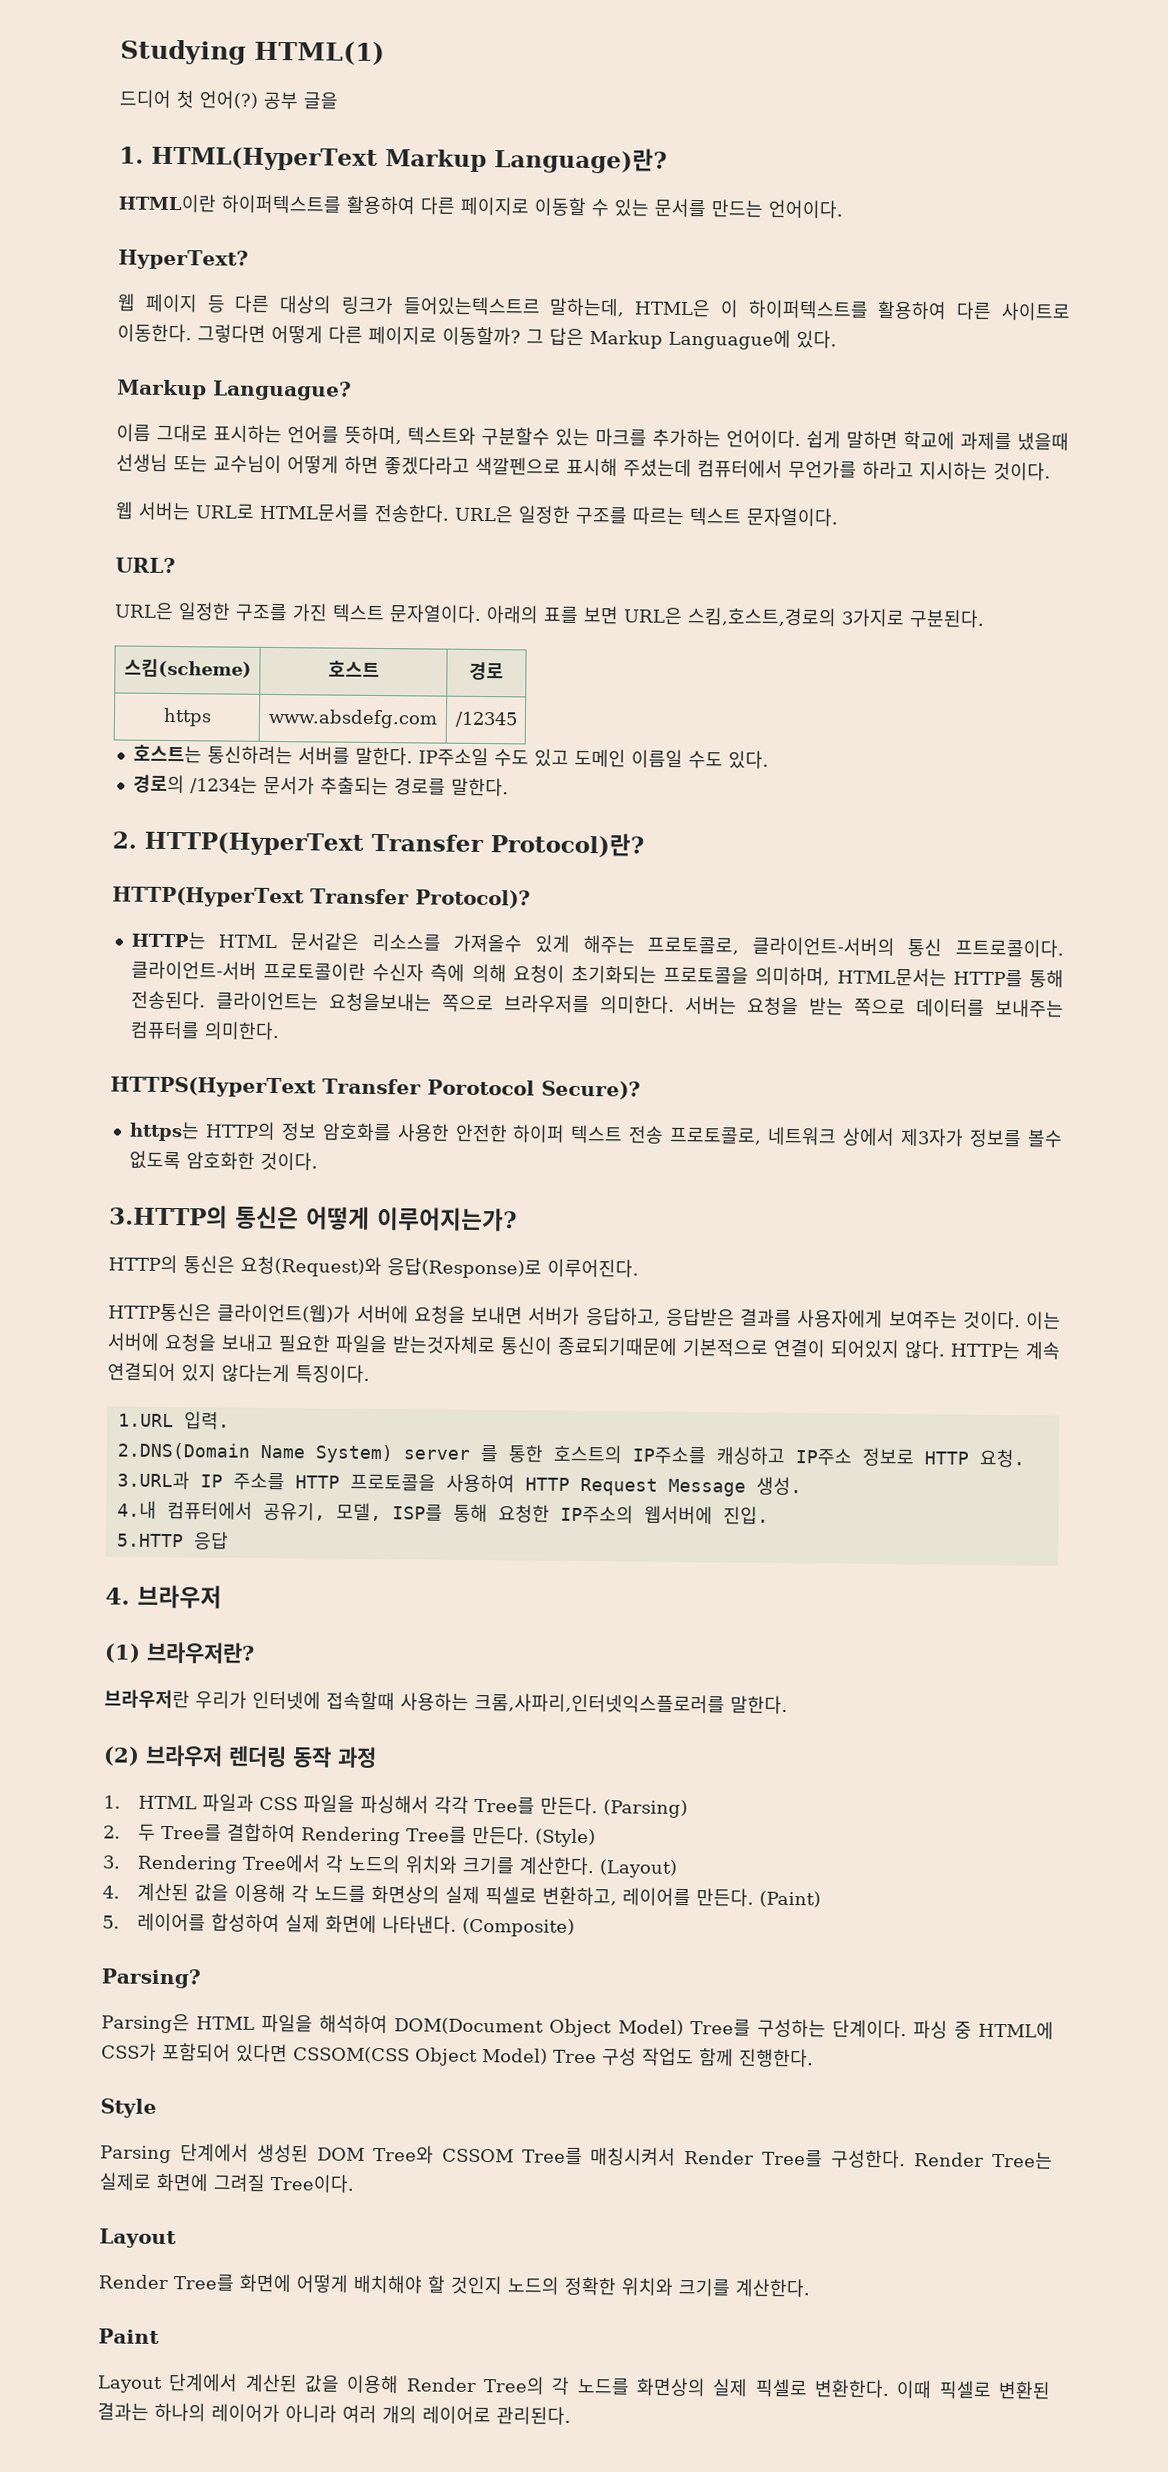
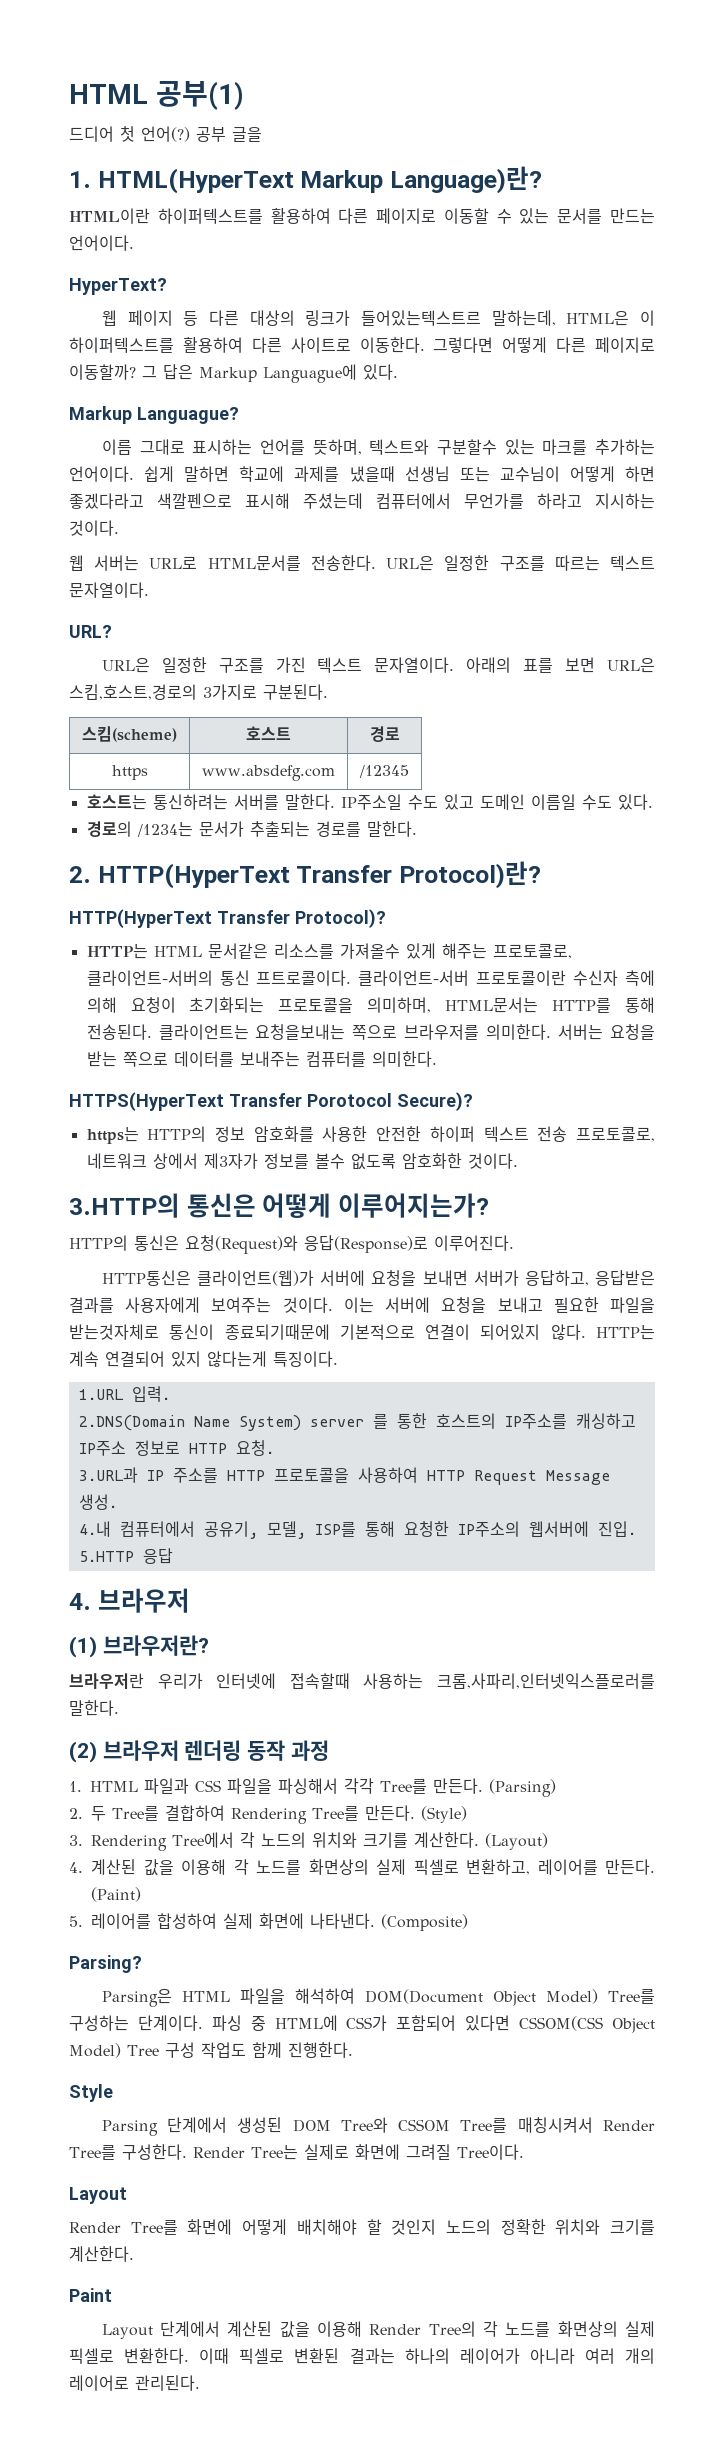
[120,39,385,66] Studying HTML(1) -> [69,81,244,110] HTML 공부(1)

